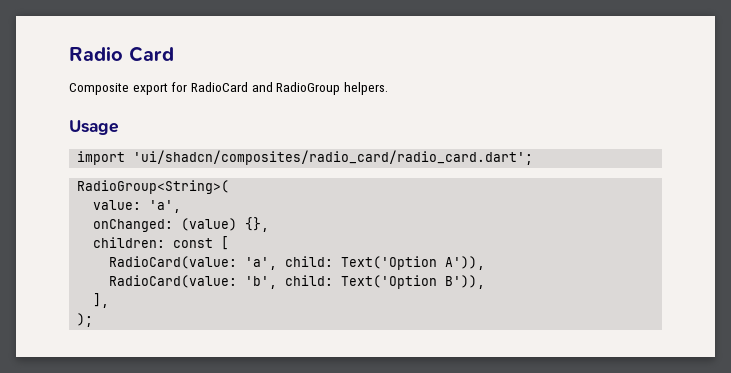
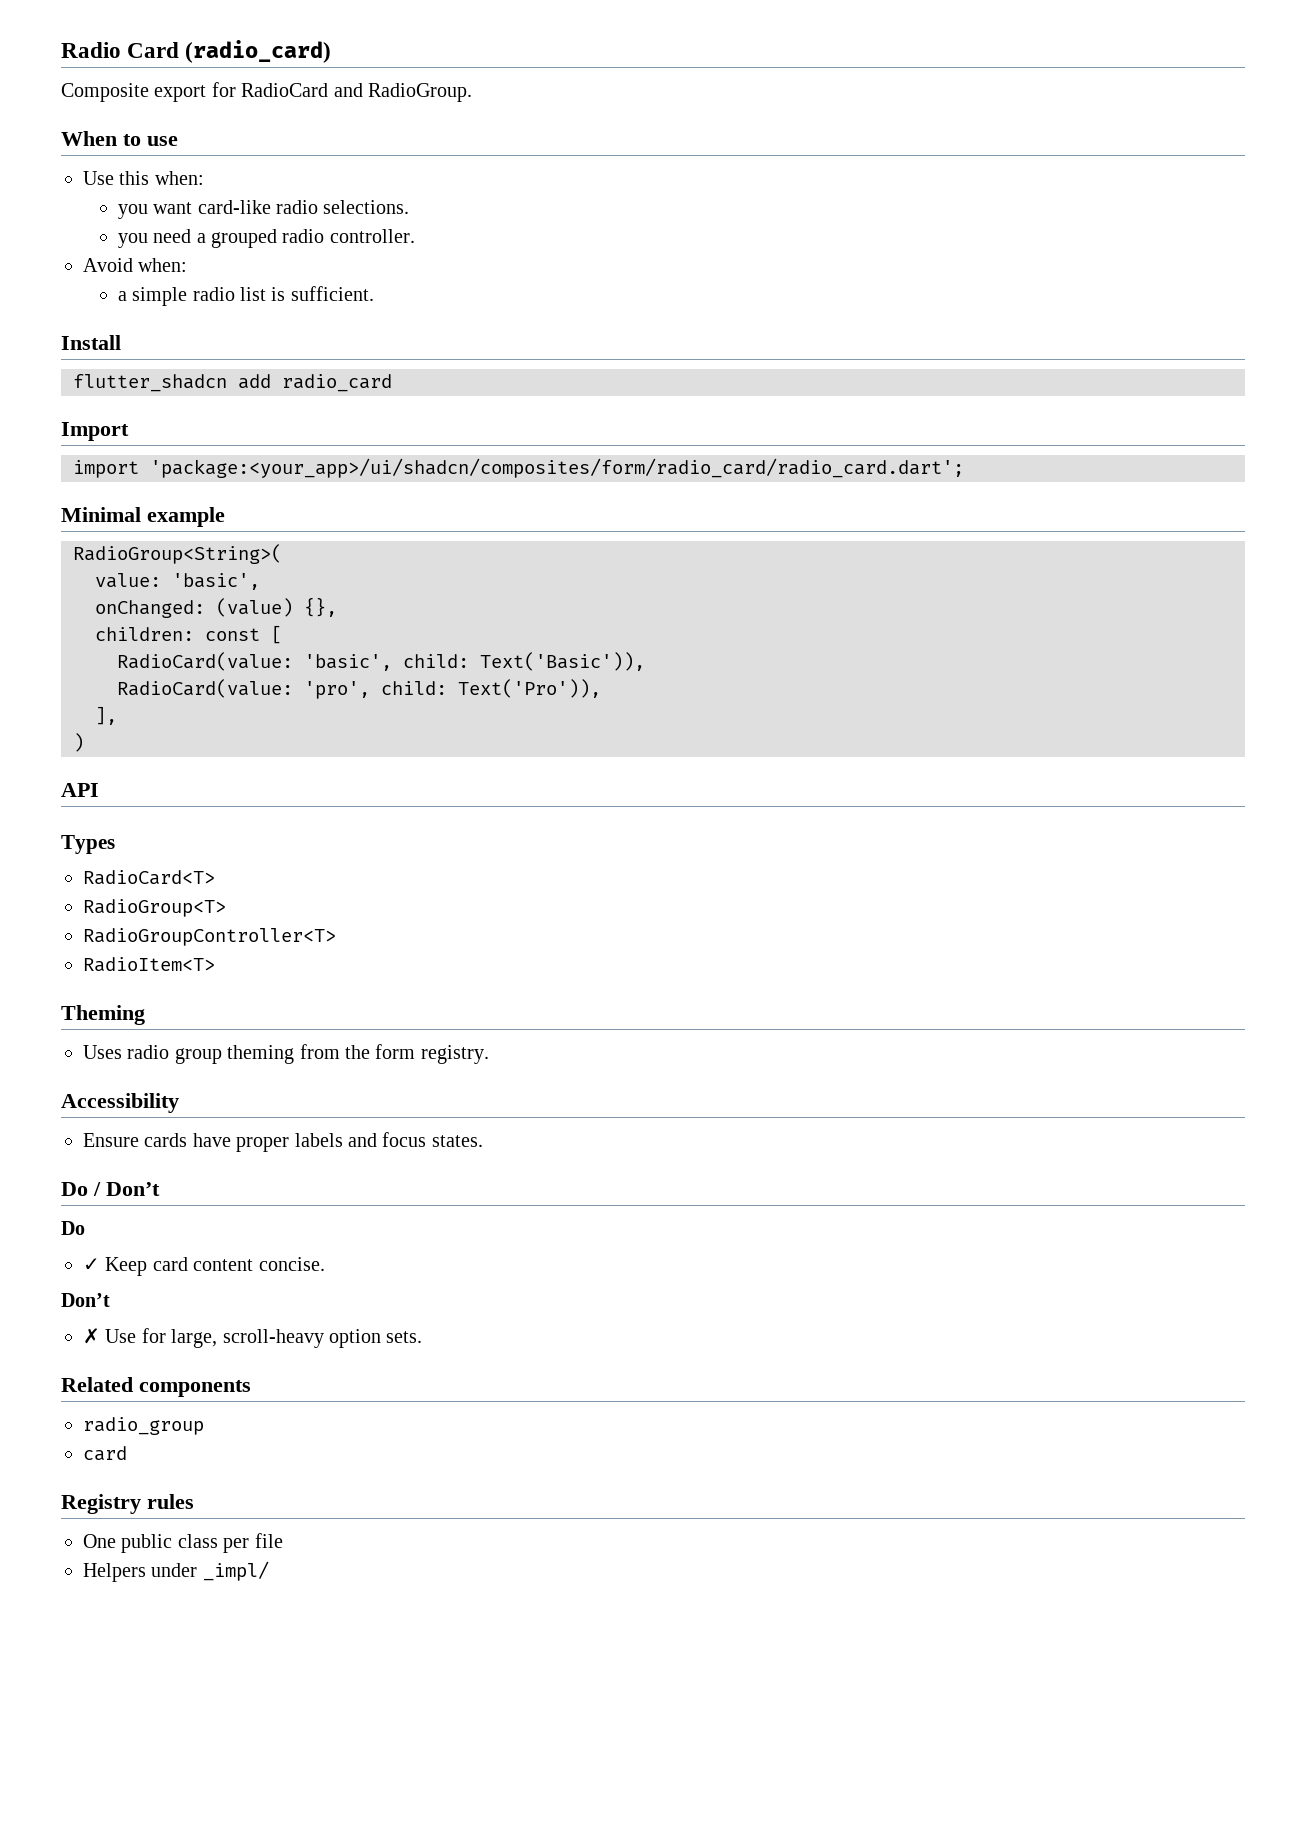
(174, 54) none -> [185,40,332,63] (radio_card)
[276,82,388,95] [69,120,119,135] [77,150,534,165] RadioGroup helpers. // Usage // import 'ui/shadcn/composites/radio_card/radio_card.dart'; -> [368,83,472,102] [61,131,178,146] [83,171,204,185] [117,200,410,219] [117,229,415,248] [83,258,188,272] [117,286,374,306] [61,335,121,350] [73,374,392,392] [61,422,129,441] [73,458,964,478] [61,507,225,527] RadioGroup. // When to use // Use this when: // you want card-like radio selections. // you need a grouped radio controller. // Avoid when: // a simple radio list is sufficient. // Install // flutter_shadcn add radio_card // Import // import 'package:<your_app>/ui/shadcn/composites/form/radio_card/radio_card.dart'; // Minimal example
[149,200,182,213] 'a', -> [172,573,260,590] 'basic',
[245,256,486,270] [109,275,486,289] [93,293,110,308] [77,313,94,327] 'a', child: Text('Option A')), // RadioCard(value: 'b', child: Text('Option B')), // ], // ); -> [304,652,645,671] [117,679,601,699] [95,706,117,725] [73,733,84,752] [61,783,99,797] [61,835,115,854] [83,870,215,885] [83,899,226,917] [83,928,336,946] [83,957,215,972] [61,1005,145,1025] [83,1044,489,1064] [61,1093,179,1113] [83,1132,483,1152] [61,1182,160,1196] [61,1221,85,1235] [83,1257,325,1276] [61,1293,110,1307] [83,1328,423,1348] [61,1377,251,1397] [83,1417,204,1435] [83,1446,127,1461] [61,1494,194,1514] [83,1533,283,1553] [83,1561,269,1582] 'basic', child: Text('Basic')), // RadioCard(value: 'pro', child: Text('Pro')), // ], // ) // API // Types // RadioCard<T> // RadioGroup<T> // RadioGroupController<T> // RadioItem<T> // Theming // Uses radio group theming from the form registry. // Accessibility // Ensure cards have proper labels and focus states. // Do / Don’t // Do // ✓ Keep card content concise. // Don’t // ✗ Use for large, scroll-heavy option sets. // Related components // radio_group // card // Registry rules // One public class per file // Helpers under _impl/

